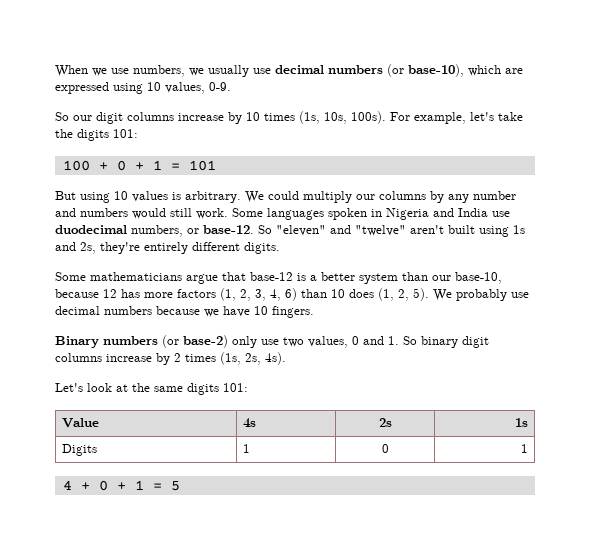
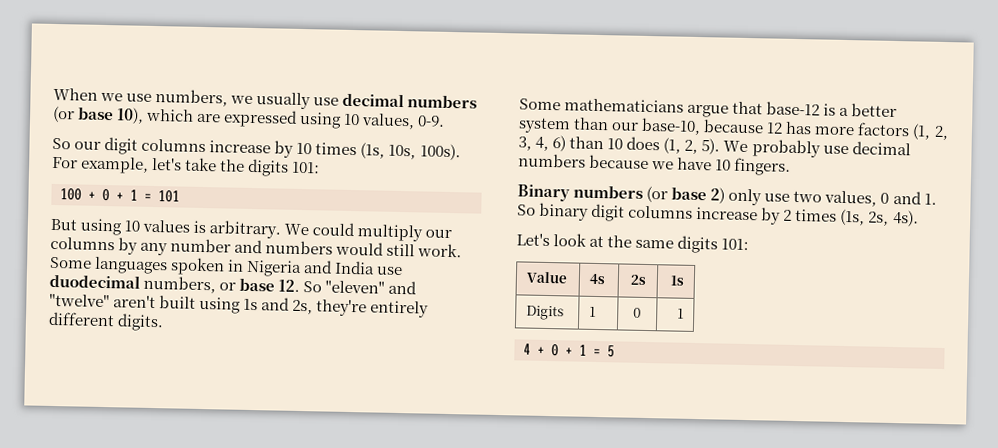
[408,64,464,77] base-10), -> [78,107,145,124] base 10),
[203,225,254,234] base-12. -> [239,278,301,292] base 12.
[183,335,228,348] base-2) -> [671,187,726,204] base 2)

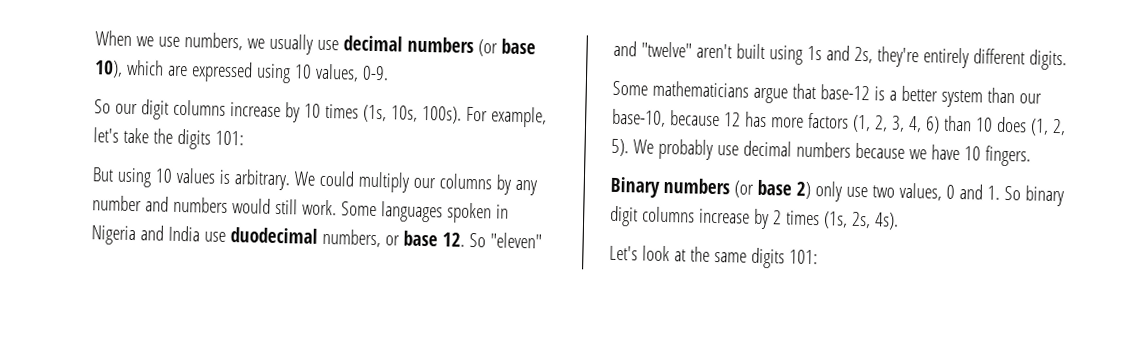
[60,188,180,203] // 100 + 0 + 1 = 101 -> (244, 138) none
[526,271,569,284] [589,273,607,285] [629,274,646,285] [669,275,684,286] [526,305,565,321] [589,306,597,317] [633,307,642,318] [676,308,684,319] [523,343,615,358] // Value | 4s | 2s | 1s // Digits | 1 | 0 | 1 // 4 + 0 + 1 = 5 -> (818, 257) none

